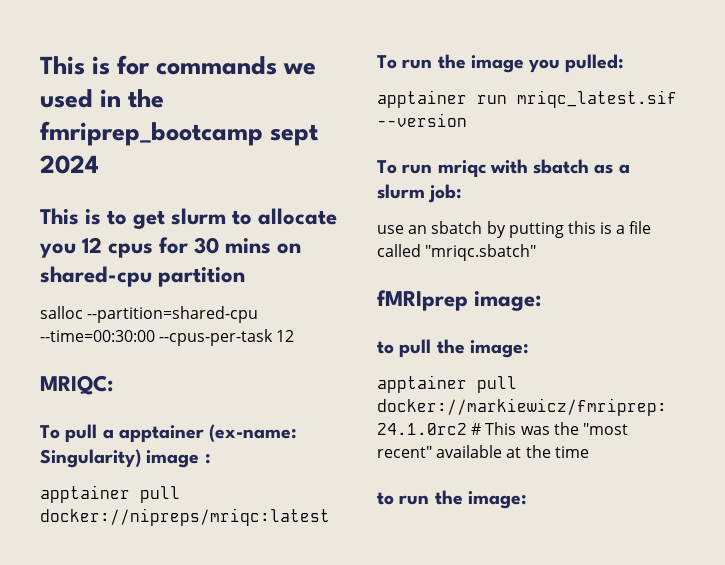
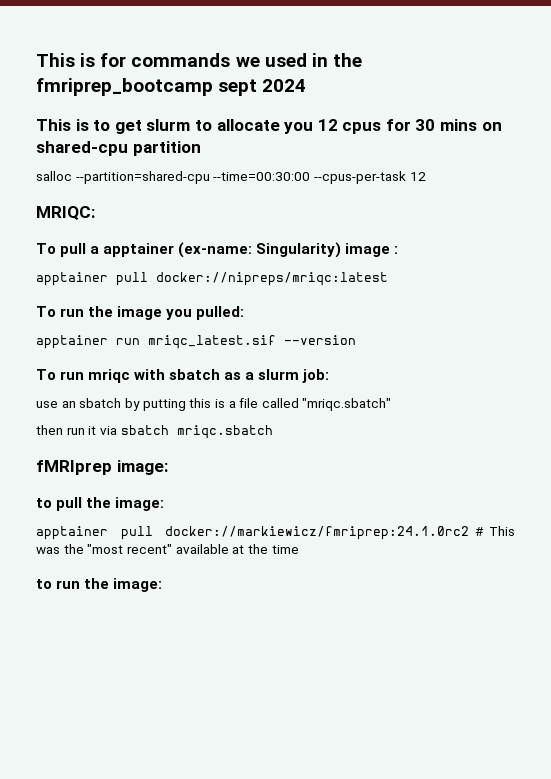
(537, 252) none -> [36,425,273,439] // then run it via sbatch mriqc.sbatch

